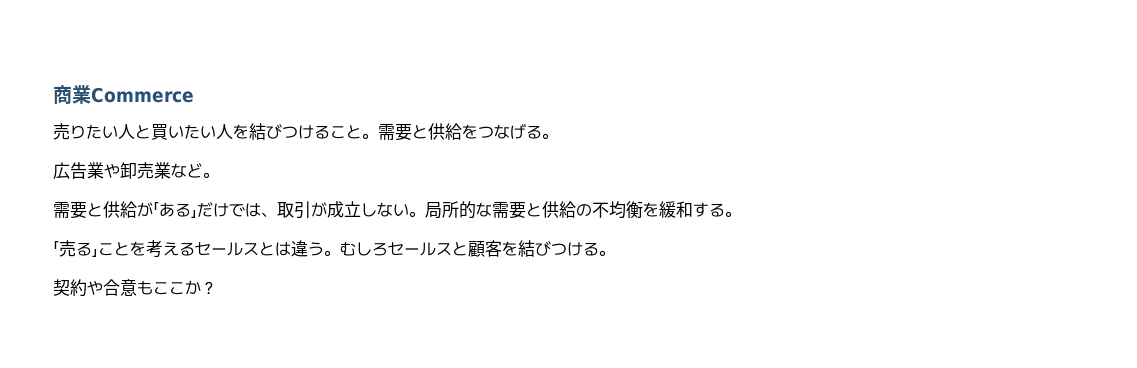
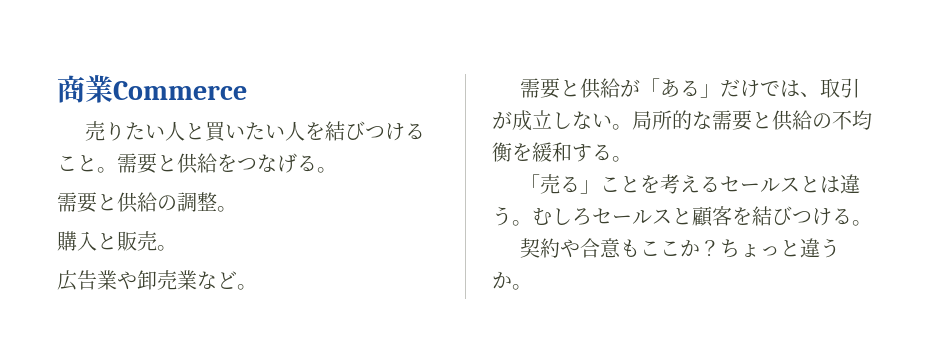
(558, 136) none -> [57,192,237,213] [57,231,177,251] // 需要と供給の調整。 // 購入と販売。
(217, 288) none -> [719,238,840,258] [492,271,532,290] ちょっと違うか。

